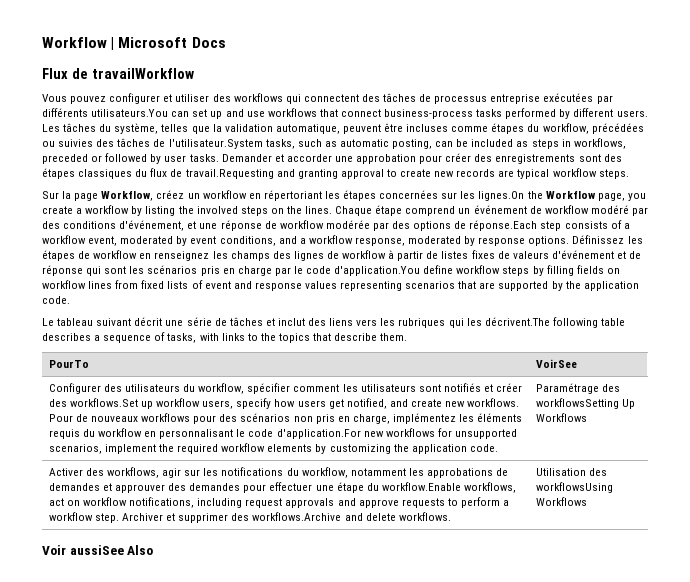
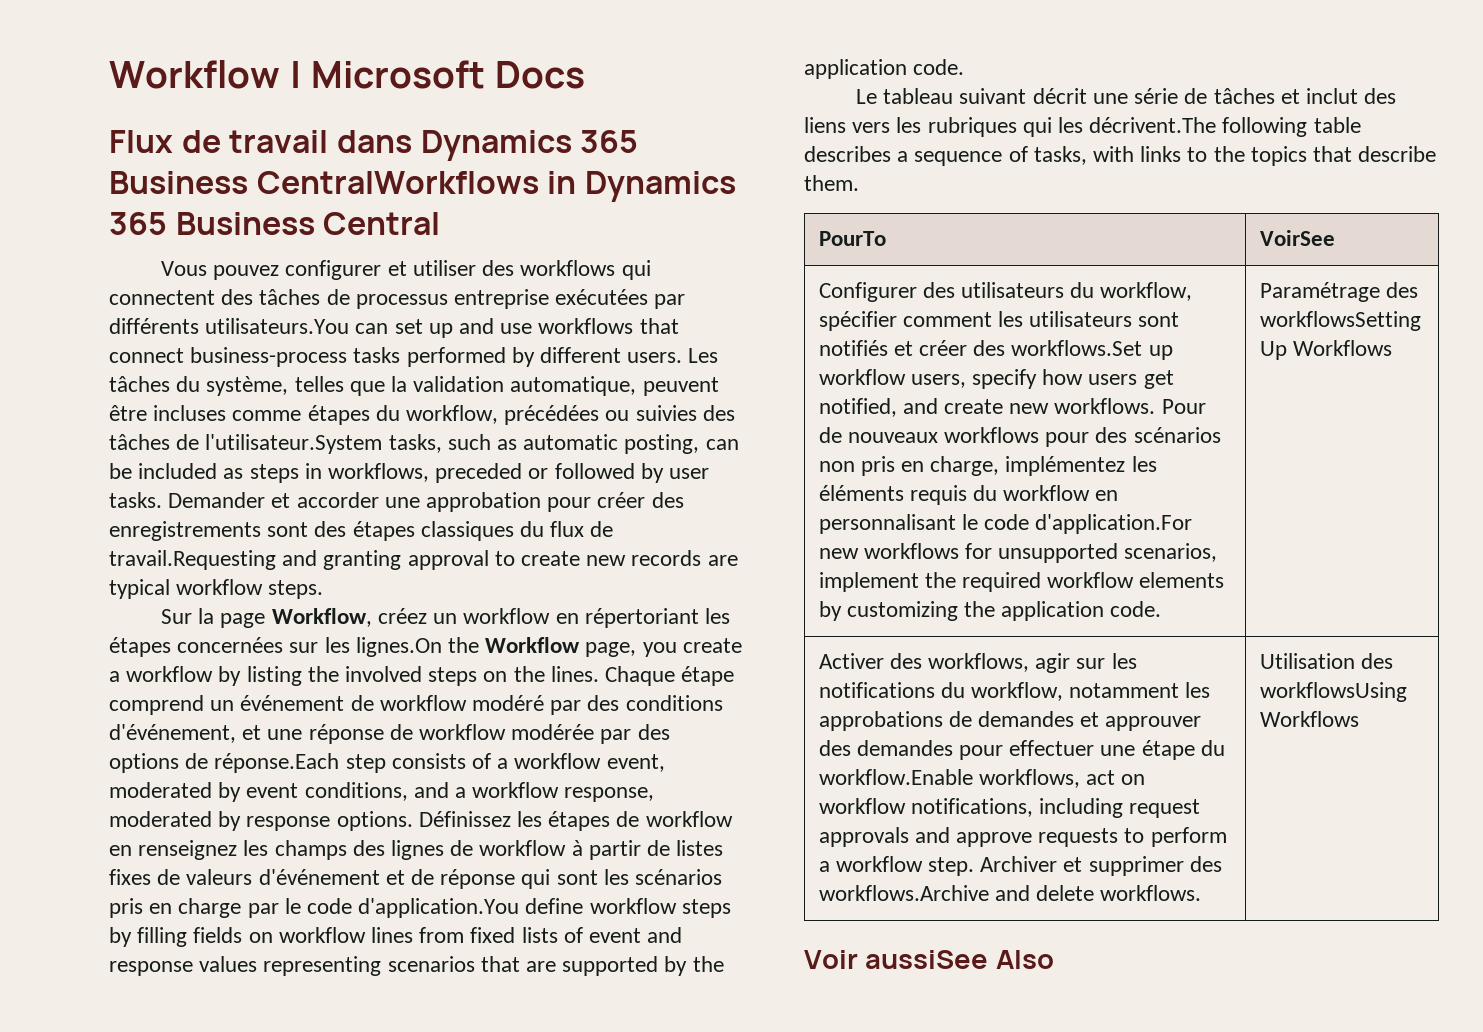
[91,68,194,79] travailWorkflow -> [229,130,639,161] [109,171,736,202] [109,212,441,235] travail dans Dynamics 365 Business CentralWorkflows in Dynamics 365 Business Central

